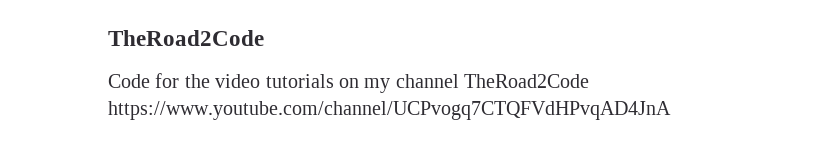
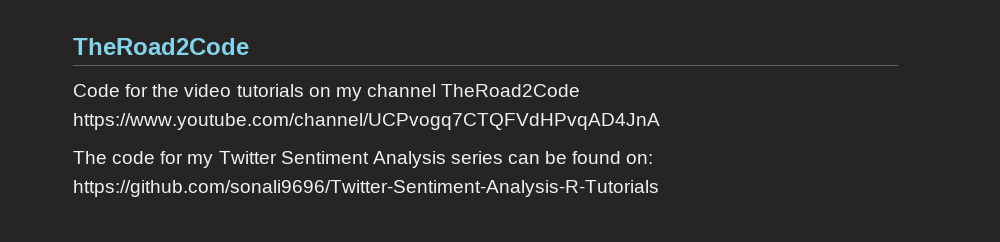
(671, 110) none -> [73,151,654,168] [73,180,659,197] // The code for my Twitter Sentiment Analysis series can be found on: https://github.com/sonali9696/Twitter-Sentiment-Analysis-R-Tutorials

